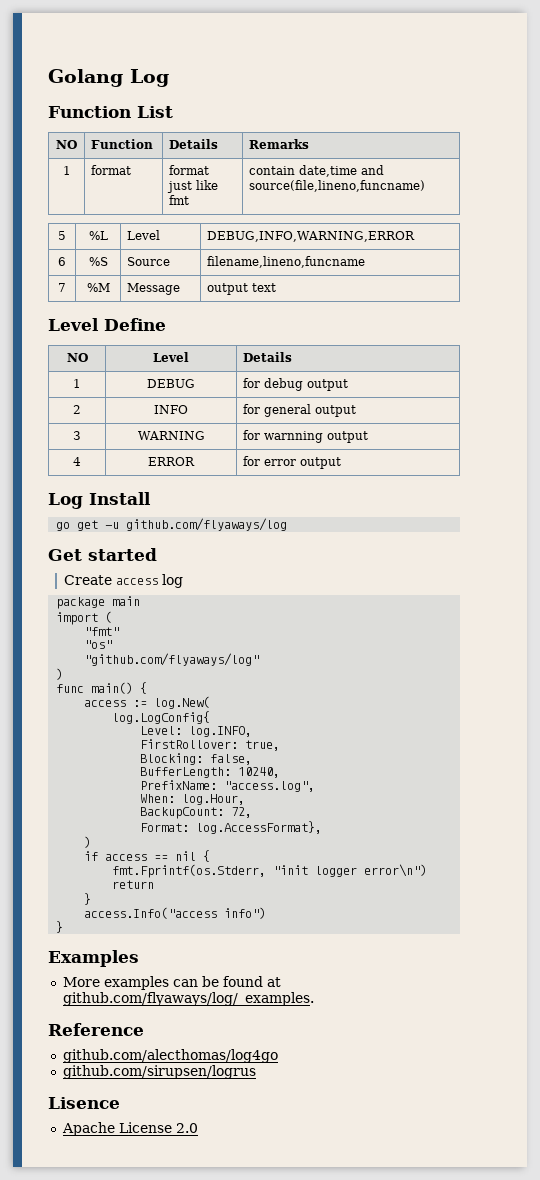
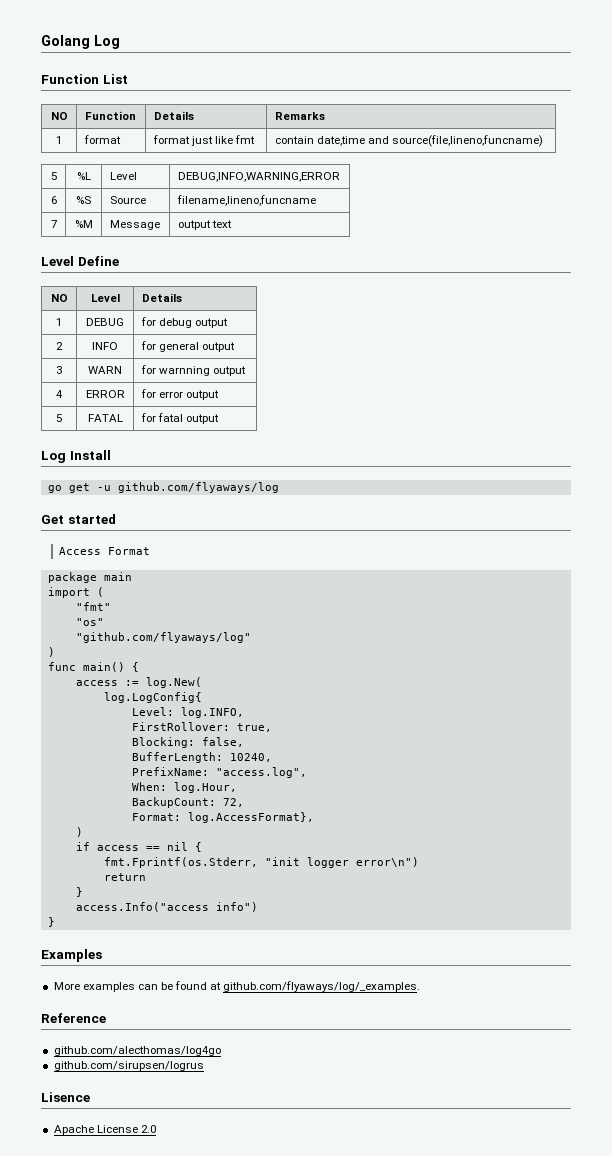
[137,431,205,440] WARNING -> [88,366,122,374] WARN
(342, 463) none -> [56,414,62,422] [87,414,123,422] [140,413,219,424] // 5 | FATAL | for fatal output
[64,574,184,588] Create access log -> [59,547,151,555] Access Format

